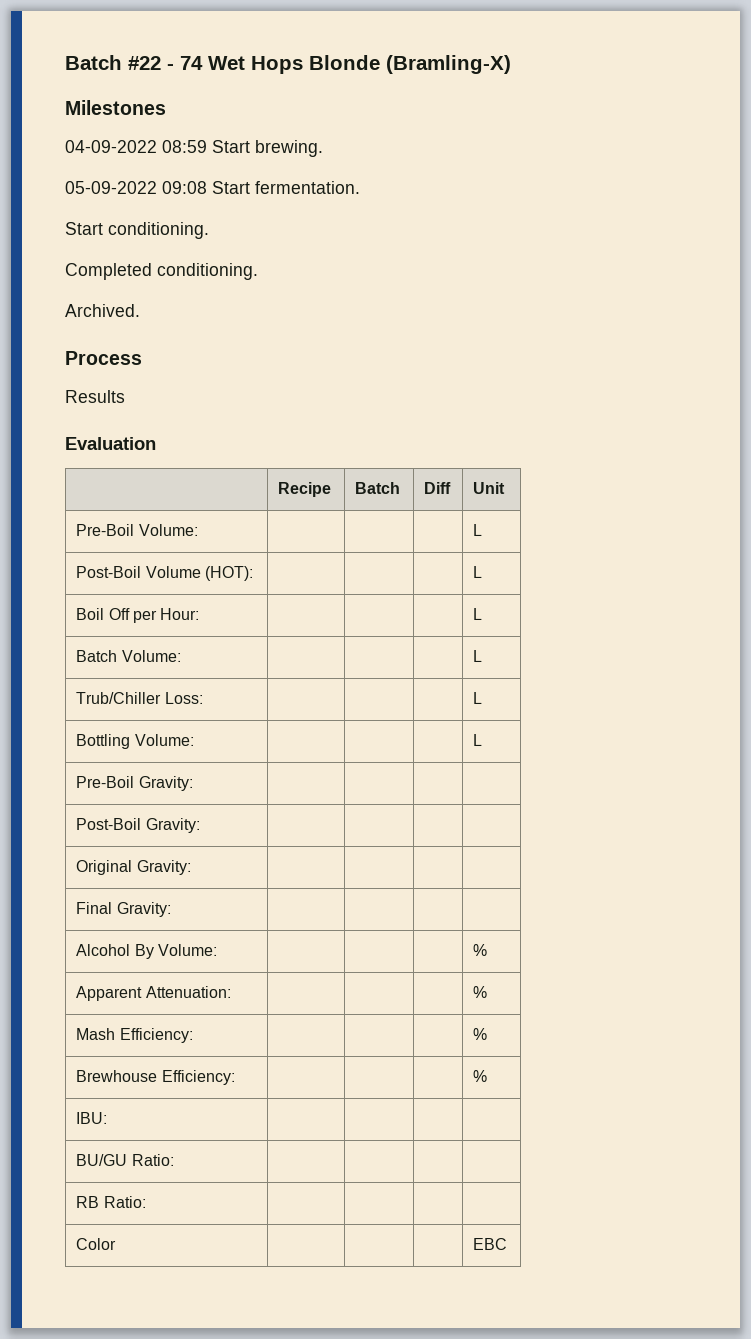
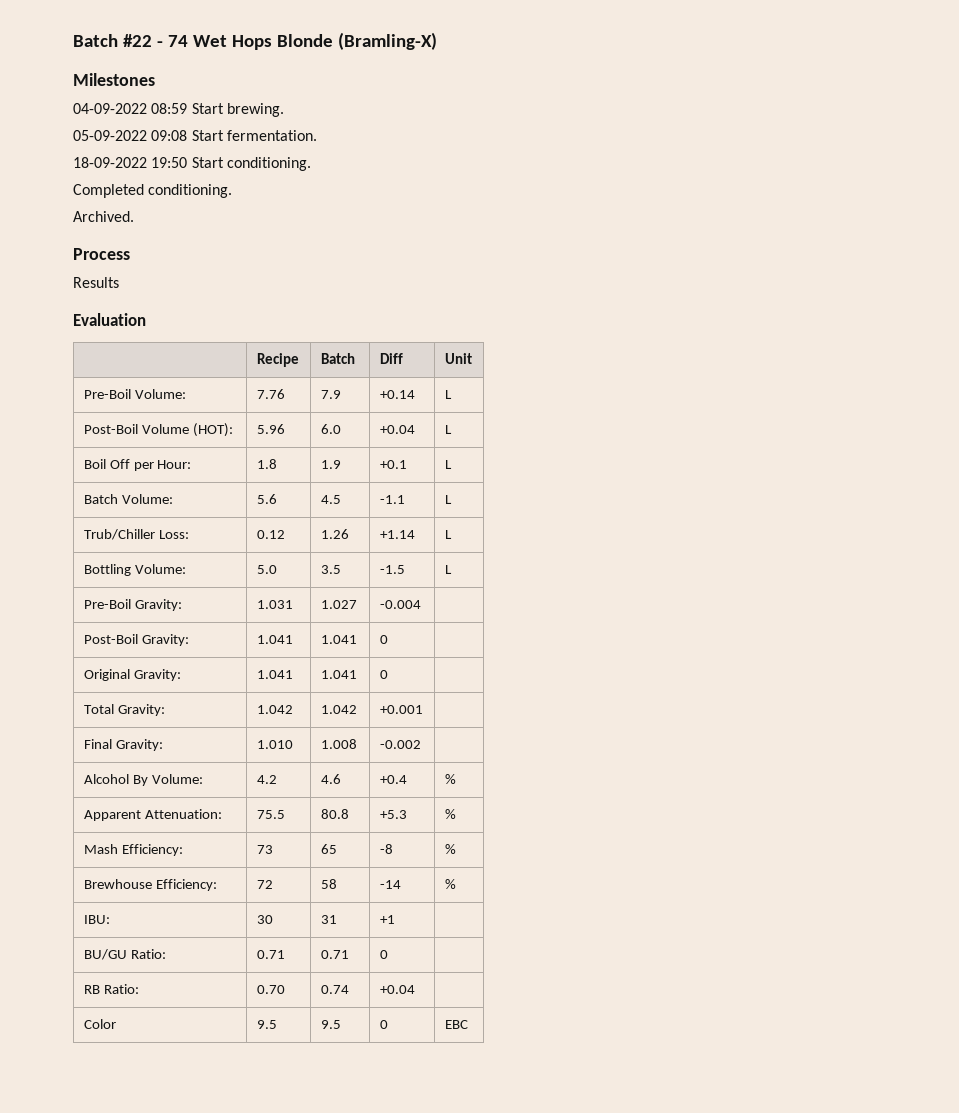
(360, 187) none -> [73,157,188,168] 18-09-2022 19:50
(198, 530) | | -> [256,389,285,399] [320,390,341,399] [379,390,415,399] 7.76 | 7.9 | +0.14
(253, 573) | | -> [256,424,285,434] [320,424,341,434] [379,425,415,434] 5.96 | 6.0 | +0.04
(200, 614) | | -> [256,459,277,469] [320,460,341,469] [379,460,407,469] 1.8 | 1.9 | +0.1
(181, 656) | | -> [256,494,277,504] [320,495,341,504] [379,495,405,504] 5.6 | 4.5 | -1.1
(203, 698) | | -> [256,530,285,539] [320,529,349,539] [379,530,415,539] 0.12 | 1.26 | +1.14
(194, 740) | | -> [256,565,277,574] [320,565,341,574] [379,565,405,574] 5.0 | 3.5 | -1.5
(193, 783) | | -> [256,600,293,609] [320,600,357,609] [379,600,421,609] 1.031 | 1.027 | -0.004
(200, 825) | | -> [256,635,293,644] [320,635,357,644] [379,635,388,644] 1.041 | 1.041 | 0
(191, 867) | | -> [256,670,293,679] [320,670,357,679] [379,670,388,679] [83,704,165,716] [256,705,293,714] [320,705,357,714] [379,705,423,714] 1.041 | 1.041 | 0 | // Total Gravity: | 1.042 | 1.042 | +0.001
(171, 909) | | -> [256,740,293,749] [320,739,357,749] [379,740,421,749] 1.010 | 1.008 | -0.002
(217, 950) | | -> [256,775,277,784] [320,774,341,784] [379,775,407,784] 4.2 | 4.6 | +0.4
(231, 992) | | -> [256,810,285,819] [320,809,349,819] [379,810,407,819] 75.5 | 80.8 | +5.3
(193, 1035) | | -> [256,845,273,854] [320,844,337,854] [379,844,393,854] 73 | 65 | -8
(235, 1077) | | -> [256,880,273,889] [320,879,337,889] [379,880,401,889] 72 | 58 | -14
(108, 1118) | | -> [256,915,273,924] [320,915,337,924] [379,915,395,924] 30 | 31 | +1
(174, 1160) | | -> [256,950,285,959] [320,950,349,959] [379,950,388,959] 0.71 | 0.71 | 0
[76,1238,117,1250] | | | // Color | | | -> [256,985,285,994] [320,985,349,994] [379,985,415,994] [83,1019,116,1029] [256,1020,277,1029] [320,1020,341,1029] [379,1020,388,1029] 0.70 | 0.74 | +0.04 | // Color | 9.5 | 9.5 | 0

